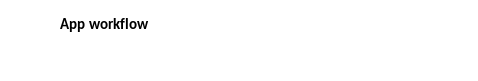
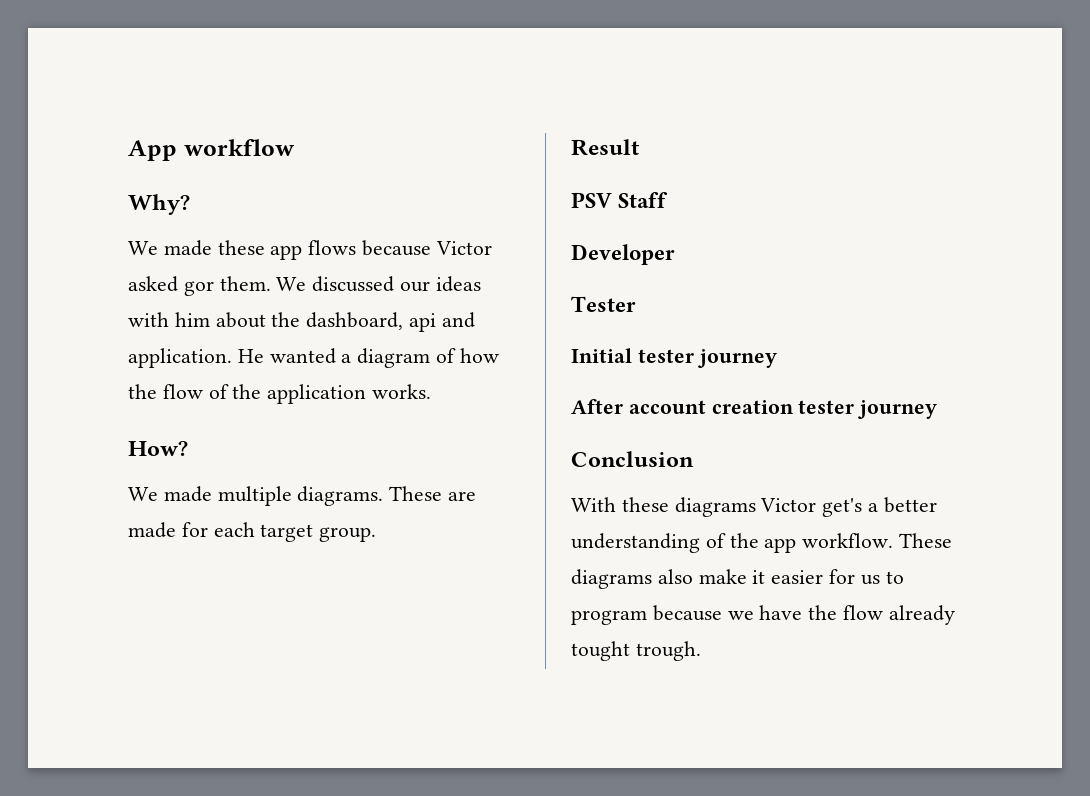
(149, 23) none -> [128,194,190,215] [128,240,492,260] [128,276,481,296] [128,312,475,332] [128,348,499,368] [128,384,432,404] [128,441,188,456] [128,486,477,506] [128,522,377,542] [571,139,640,156] [571,192,669,208] [571,244,675,265] [571,296,636,312] [571,348,777,368] [571,399,938,419] [571,451,694,467] [571,497,937,517] [571,533,953,553] [571,569,904,589] [571,605,955,625] [571,641,701,661] // Why? // We made these app flows because Victor asked gor them. We discussed our ideas with him about the dashboard, api and application. He wanted a diagram of how the flow of the application works. // How? // We made multiple diagrams. These are made for each target group. // Result // PSV Staff // Developer // Tester // Initial tester journey // After account creation tester journey // Conclusion // With these diagrams Victor get's a better understanding of the app workflow. These diagrams also make it easier for us to program because we have the flow already tought trough.

